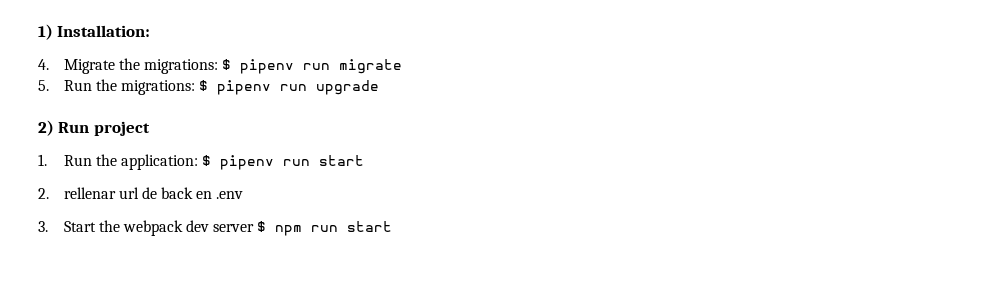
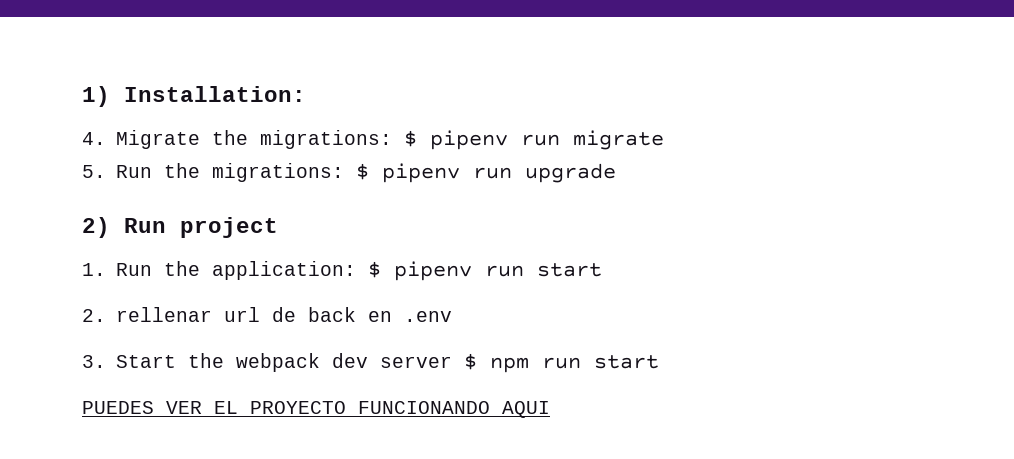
(393, 226) none -> [82,401,550,418] // PUEDES VER EL PROYECTO FUNCIONANDO AQUI

